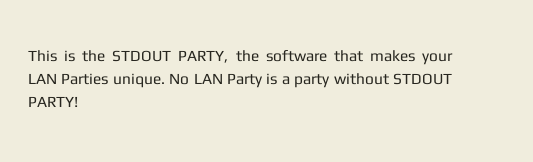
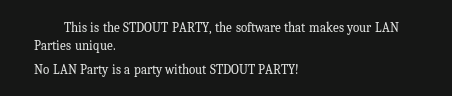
(165, 80) none -> (116, 46) //

